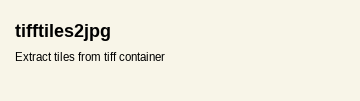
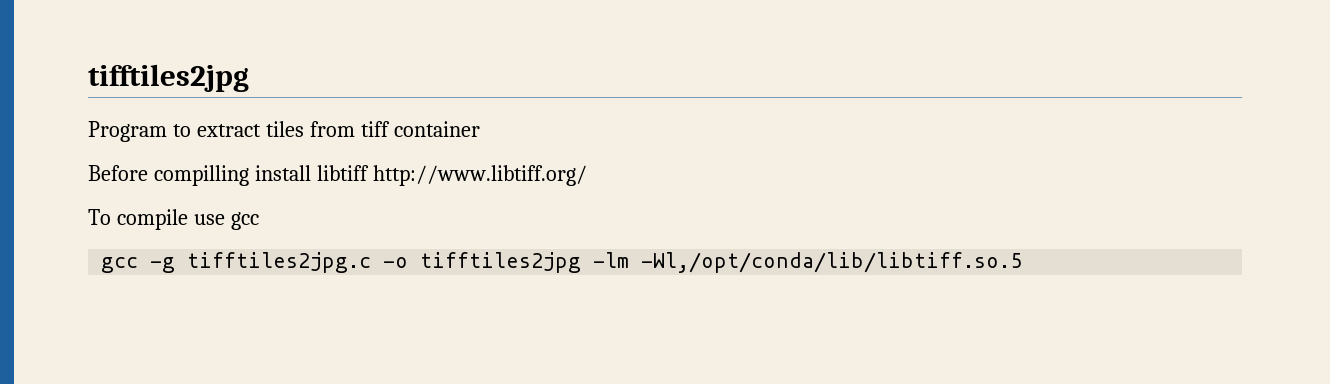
[15,52,52,61] Extract -> [88,121,261,142] Program to extract
(166, 56) none -> [88,165,587,186] [88,209,259,230] [101,252,1023,273] // Before compilling install libtiff http://www.libtiff.org/ // To compile use gcc // gcc -g tifftiles2jpg.c -o tifftiles2jpg -lm -Wl,/opt/conda/lib/libtiff.so.5

